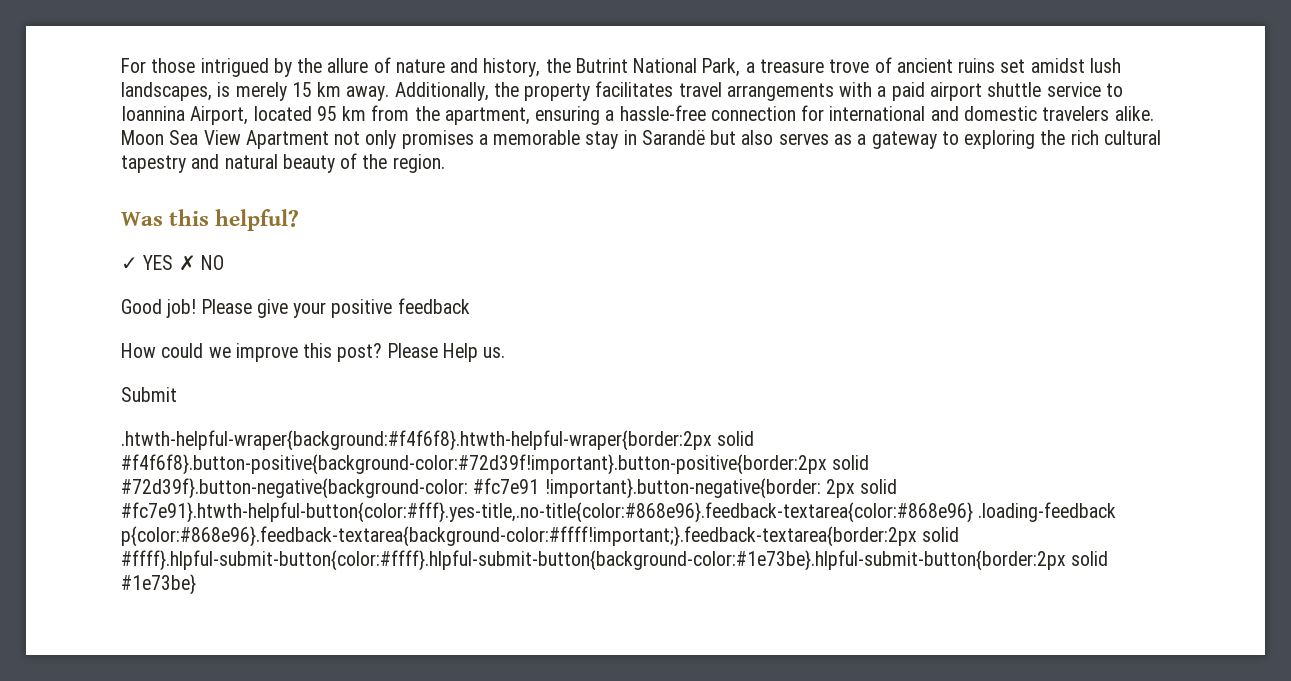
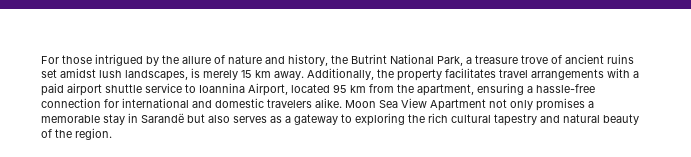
[121,209,300,231] [121,255,224,271] [121,298,470,318] [121,343,506,362] [121,387,177,402] [121,430,755,451] [121,454,870,475] [121,478,898,499] [121,502,1117,523] [121,526,960,547] [121,550,1109,571] [121,574,196,595] // Was this helpful? // ✓ YES ✗ NO // Good job! Please give your positive feedback // How could we improve this post? Please Help us. // Submit // .htwth-helpful-wraper{background:#f4f6f8}.htwth-helpful-wraper{border:2px solid #f4f6f8}.button-positive{background-color:#72d39f!important}.button-positive{border:2px solid #72d39f}.button-negative{background-color: #fc7e91 !important}.button-negative{border: 2px solid #fc7e91}.htwth-helpful-button{color:#fff}.yes-title,.no-title{color:#868e96}.feedback-textarea{color:#868e96} .loading-feedback p{color:#868e96}.feedback-textarea{background-color:#ffff!important;}.feedback-textarea{border:2px solid #ffff}.hlpful-submit-button{color:#ffff}.hlpful-submit-button{background-color:#1e73be}.hlpful-submit-button{border:2px solid #1e73be} -> (112, 134) none

